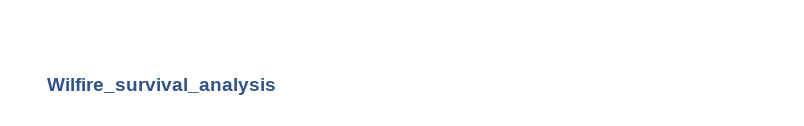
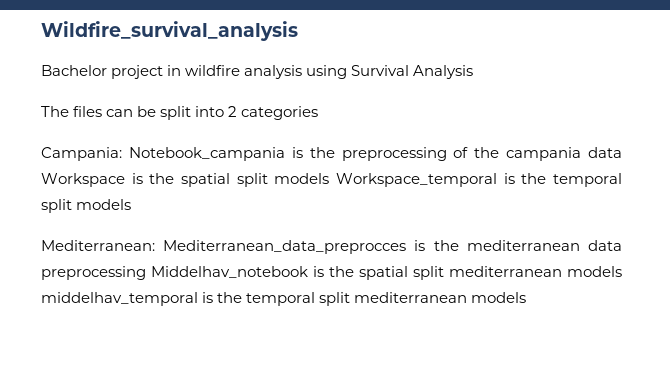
[47,78,276,95] Wilfire_survival_analysis -> [41,21,298,41] [41,65,474,79] [41,106,319,120] [41,147,622,161] [41,173,622,187] [41,199,132,213] [41,240,622,254] [41,266,622,280] [41,292,527,306] Wildfire_survival_analysis // Bachelor project in wildfire analysis using Survival Analysis // The files can be split into 2 categories // Campania: Notebook_campania is the preprocessing of the campania data Workspace is the spatial split models Workspace_temporal is the temporal split models // Mediterranean: Mediterranean_data_preprocces is the mediterranean data preprocessing Middelhav_notebook is the spatial split mediterranean models middelhav_temporal is the temporal split mediterranean models

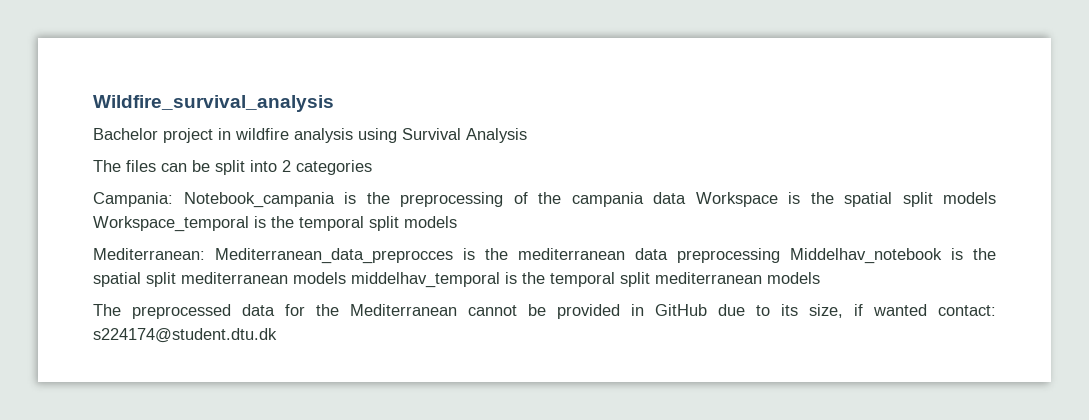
(527, 297) none -> [93,304,996,319] [93,328,277,343] // The preprocessed data for the Mediterranean cannot be provided in GitHub due to its size, if wanted contact: s224174@student.dtu.dk

